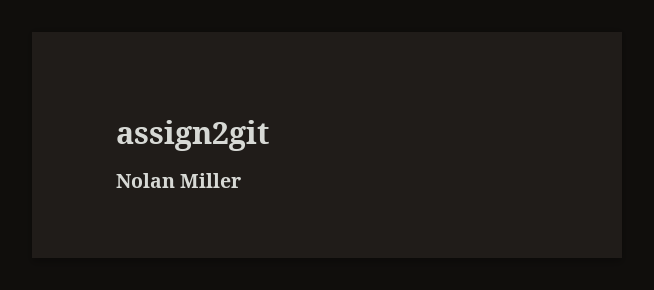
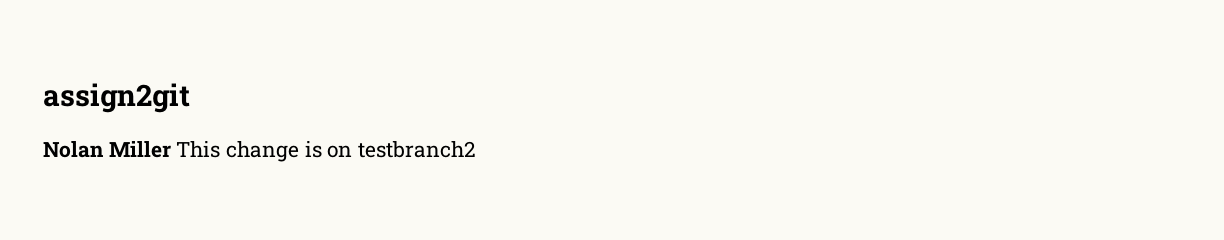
(242, 180) none -> [176,141,477,162] This change is on testbranch2

